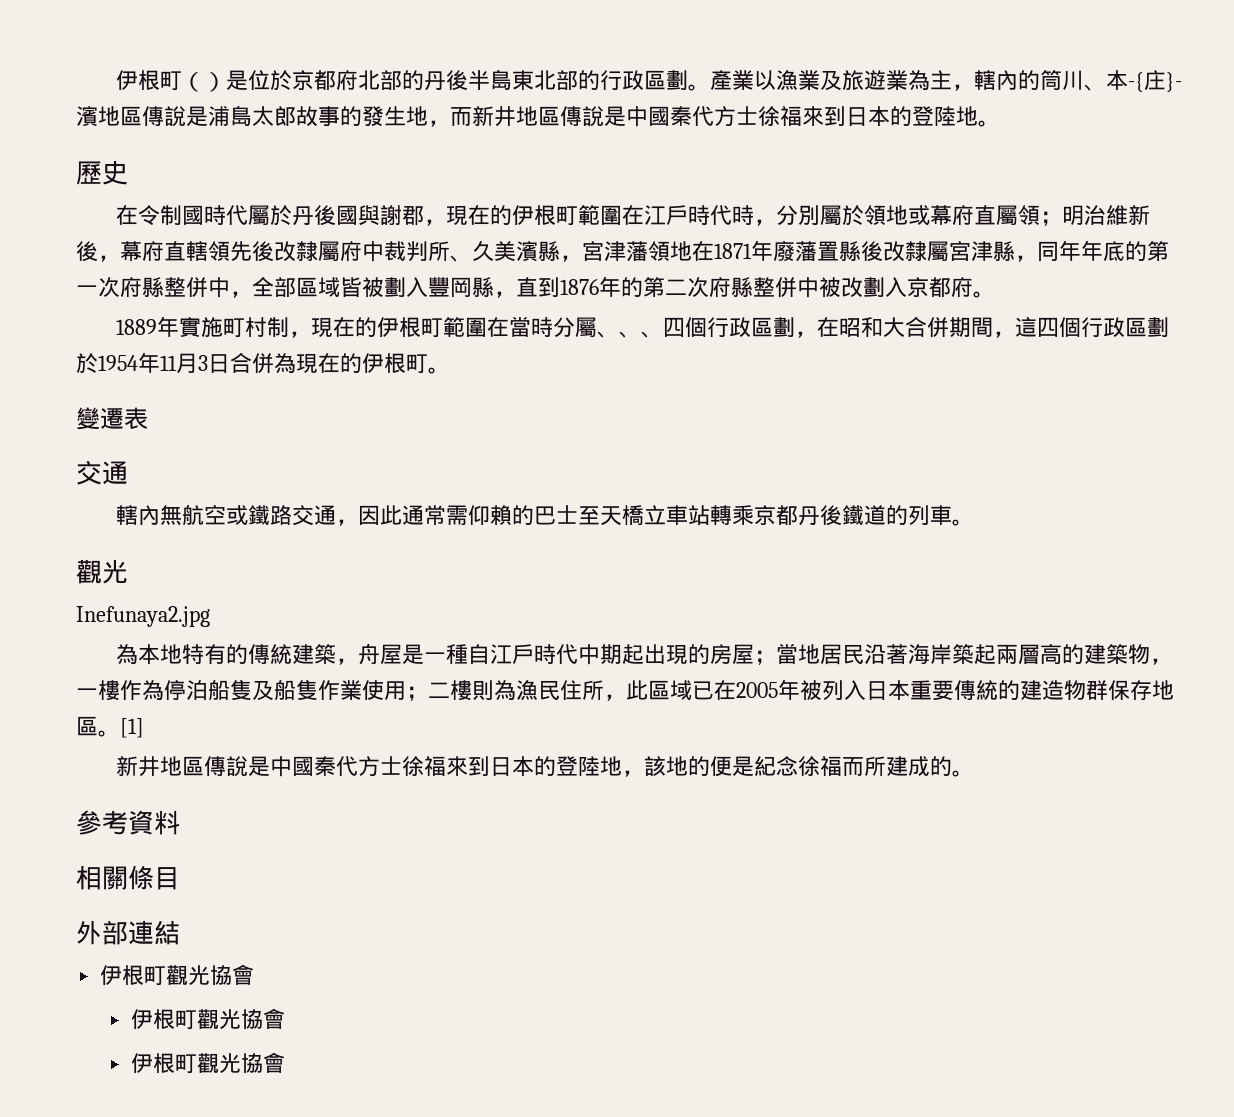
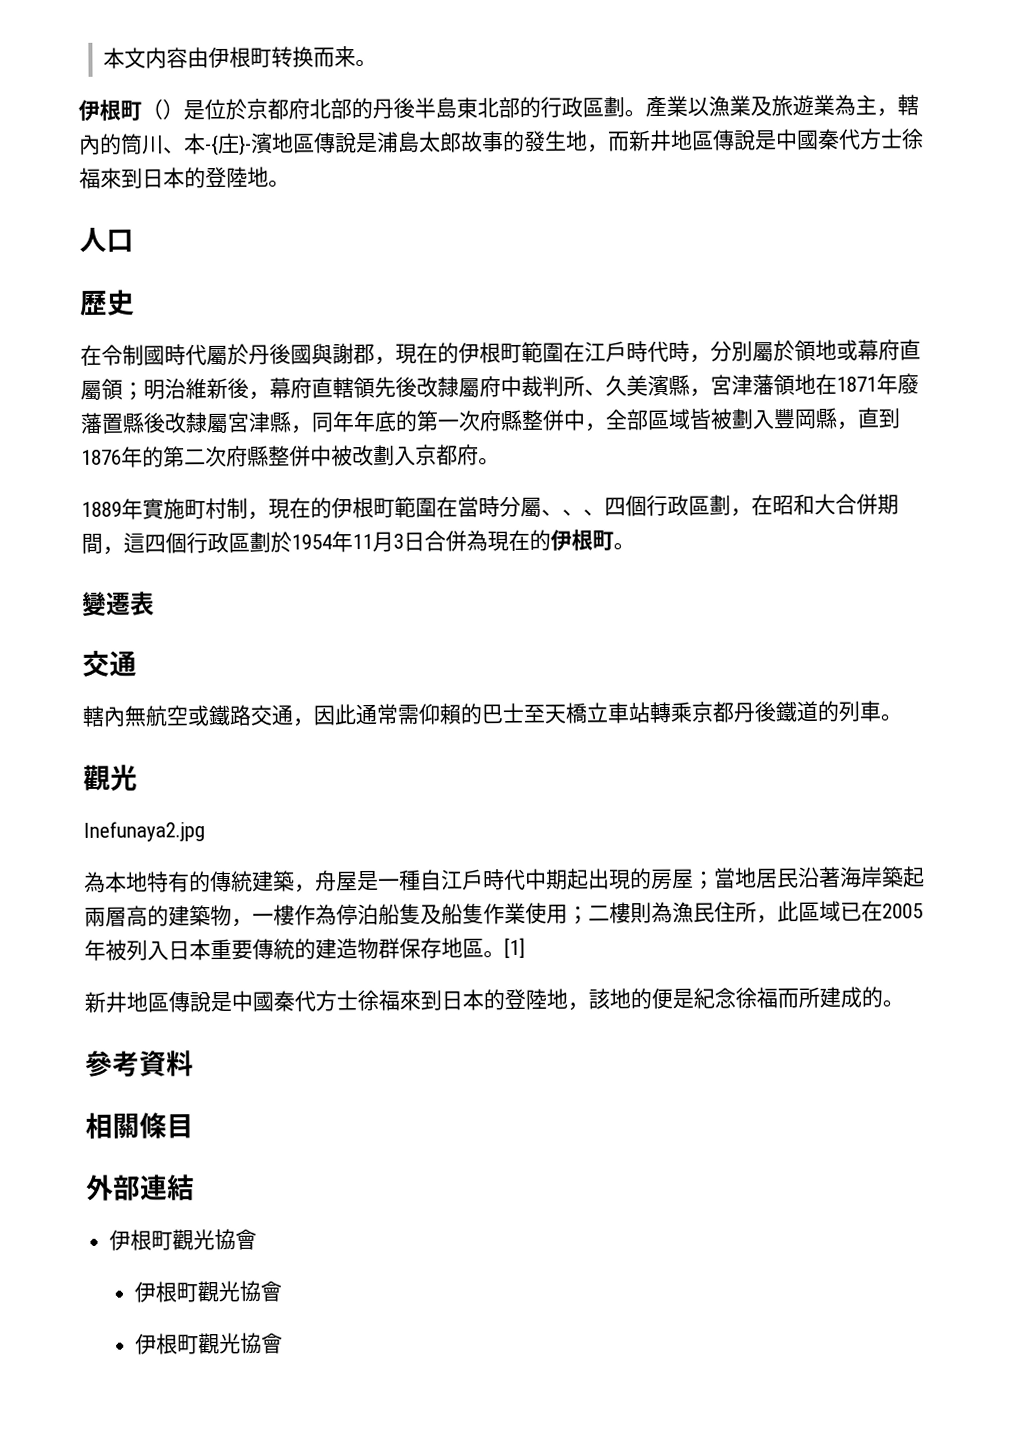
(115, 80) none -> [103,46,378,69] 本文内容由伊根町转换而来。 //
(1000, 123) none -> [79,227,134,253] // 人口

